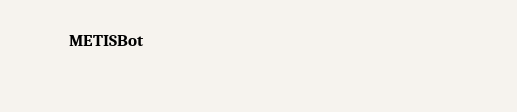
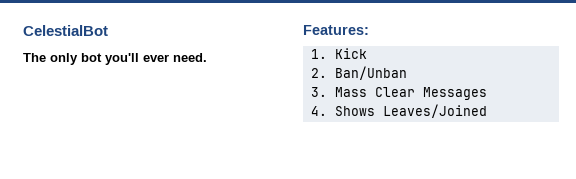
[69,35,144,46] METISBot -> [23,25,108,36] [23,53,207,65] [303,25,369,35] [310,48,367,59] [310,66,407,80] [310,87,487,100] [310,104,487,118] CelestialBot // The only bot you'll ever need. // Features: // 1. Kick // 2. Ban/Unban // 3. Mass Clear Messages // 4. Shows Leaves/Joined

